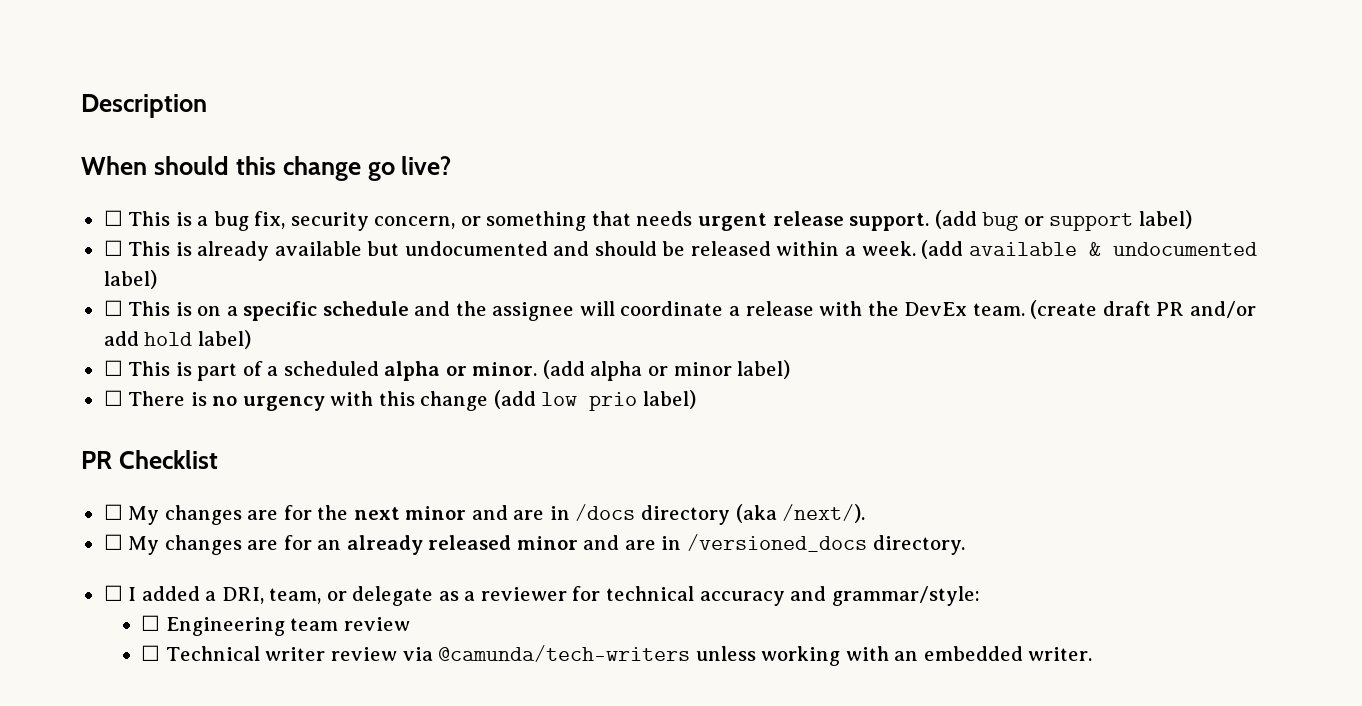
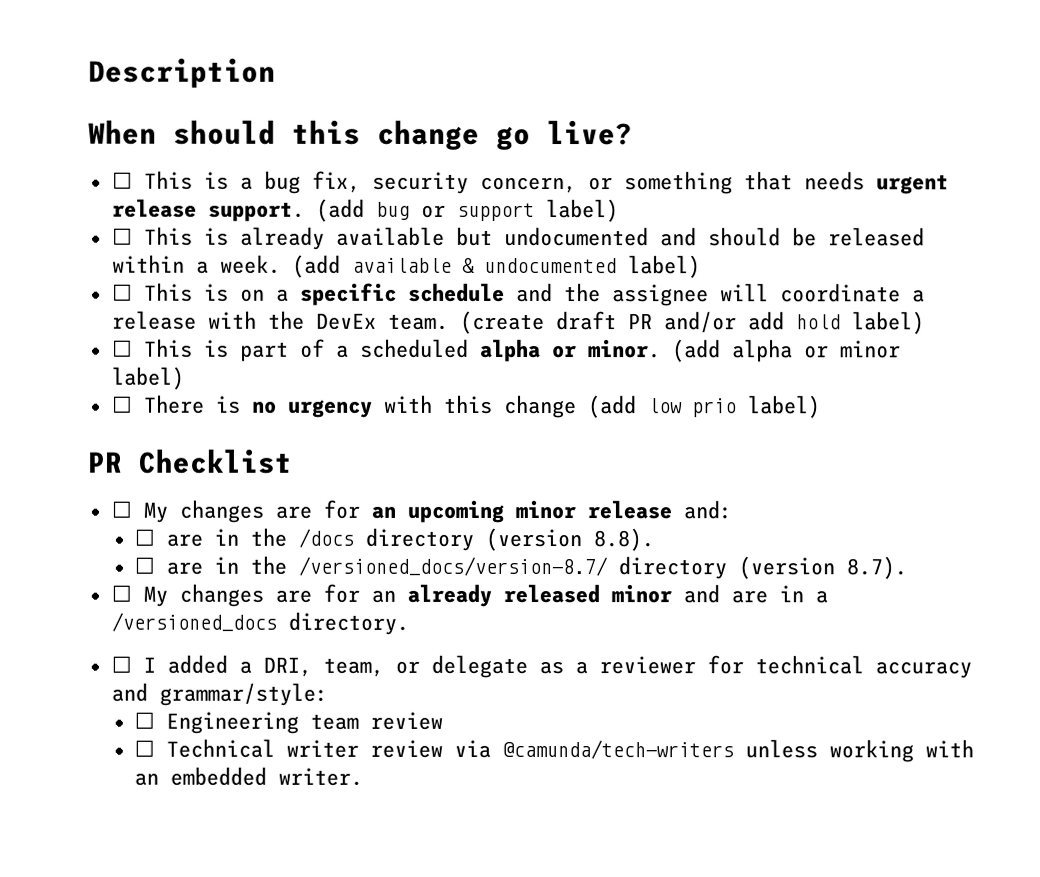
[317,505,570,520] the next minor and are in -> [370,499,732,523] [134,527,288,547] an upcoming minor release and: // ☐ are in the
[735,504,866,523] (aka /next/). -> [485,527,655,552] [134,555,908,580] (version 8.8). // ☐ are in the /versioned_docs/version-8.7/ directory (version 8.7).
(682, 543) none -> [814,590,828,604] a

